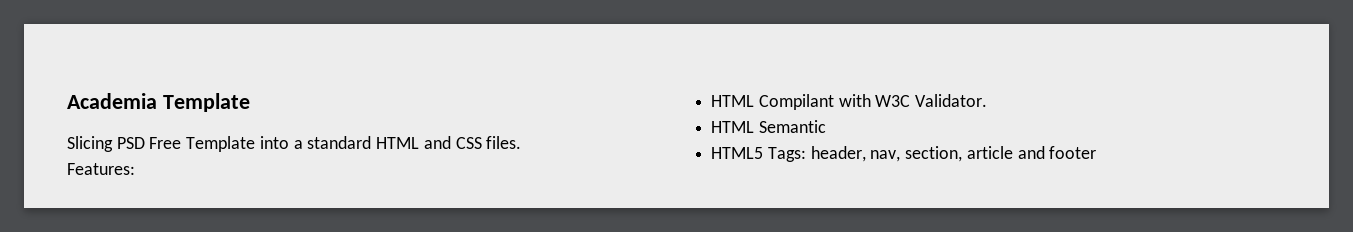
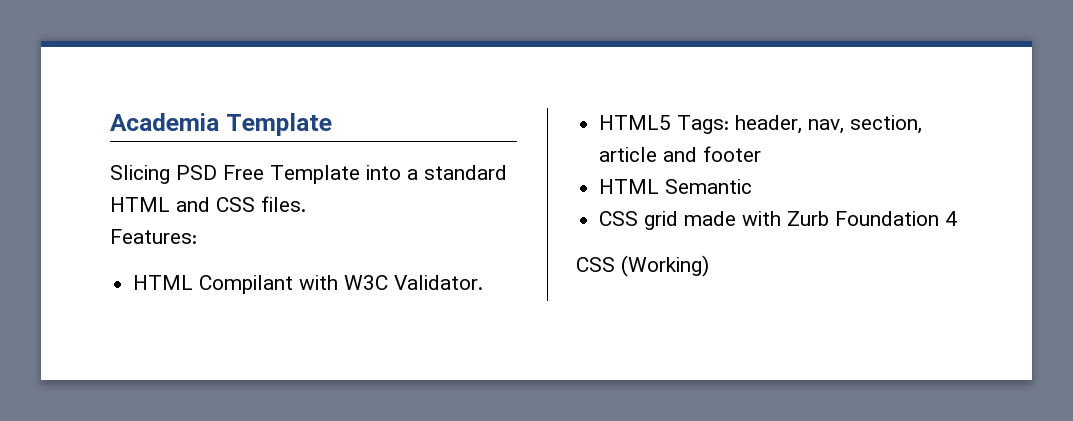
[711,120,826,133] // HTML Semantic -> (484, 282) none
(1097, 152) none -> [599,179,753,194] [599,211,958,230] [576,255,709,277] // HTML Semantic // CSS grid made with Zurb Foundation 4 // CSS (Working)

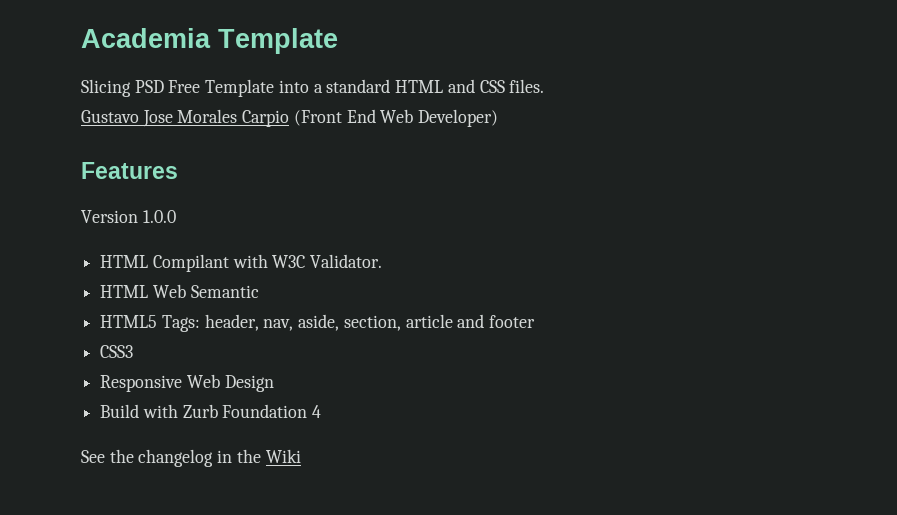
[110,229,197,244] Features: -> [81,109,499,127] [81,162,178,179] [81,210,176,223] Gustavo Jose Morales Carpio (Front End Web Developer) // Features // Version 1.0.0
(484, 282) none -> [100,284,259,298] // HTML Web Semantic
(845, 126) none -> [298,314,340,331] aside,
[599,179,753,194] [599,211,737,230] HTML Semantic // CSS grid made -> [100,345,134,358] [100,374,274,392] [100,404,140,418] CSS3 // Responsive Web Design // Build
[576,255,709,277] CSS (Working) -> [81,449,301,467] See the changelog in the Wiki

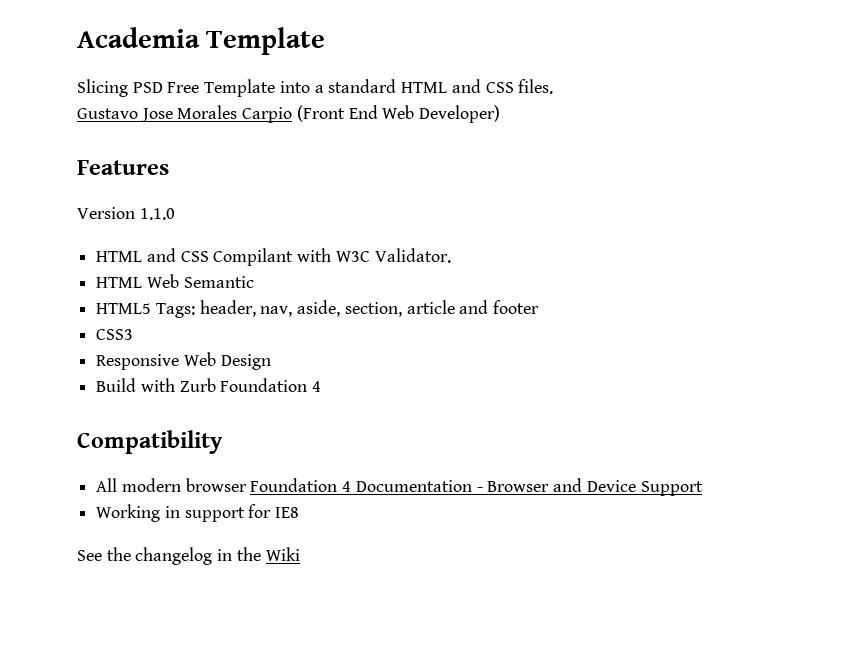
[142,210,176,223] [100,255,149,268] 1.0.0 // HTML -> [139,208,175,220] [96,248,209,262] 1.1.0 // HTML and CSS
(322, 411) none -> [77,430,223,454] [96,478,703,496] [96,504,300,522] // Compatibility // All modern browser Foundation 4 Documentation - Browser and Device Support // Working in support for IE8

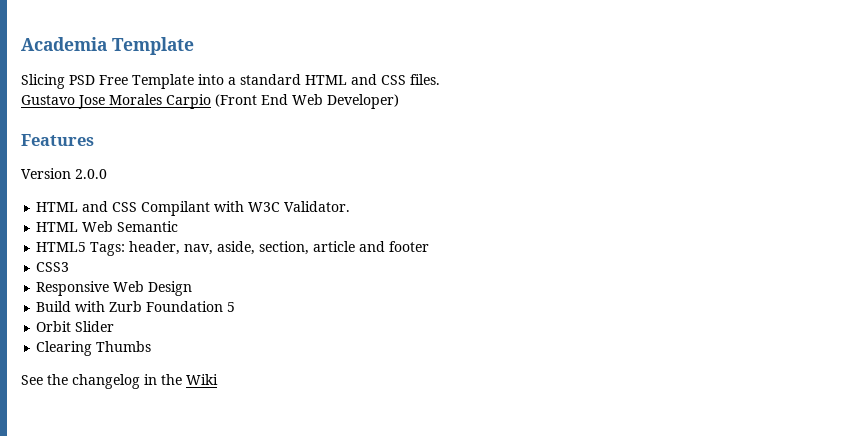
[139,208,175,220] 1.1.0 -> [75,169,107,179] 2.0.0
[312,381,322,392] [77,430,223,454] [96,478,703,496] [96,504,300,522] 4 // Compatibility // All modern browser Foundation 4 Documentation - Browser and Device Support // Working in support for IE8 -> [227,302,236,312] [36,321,115,332] [36,341,152,356] 5 // Orbit Slider // Clearing Thumbs

